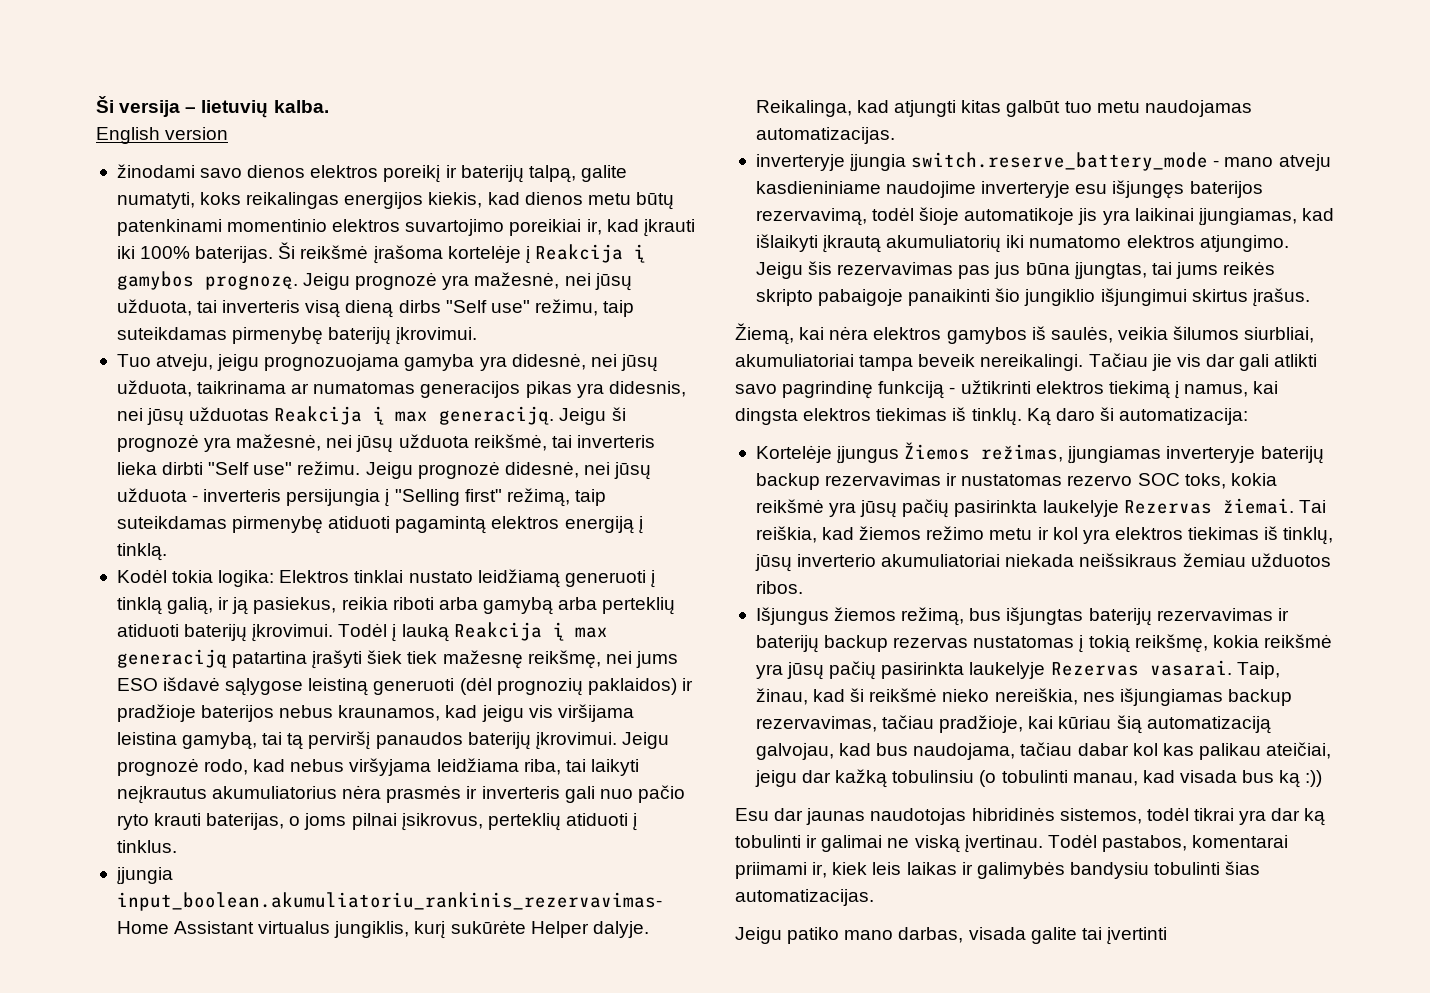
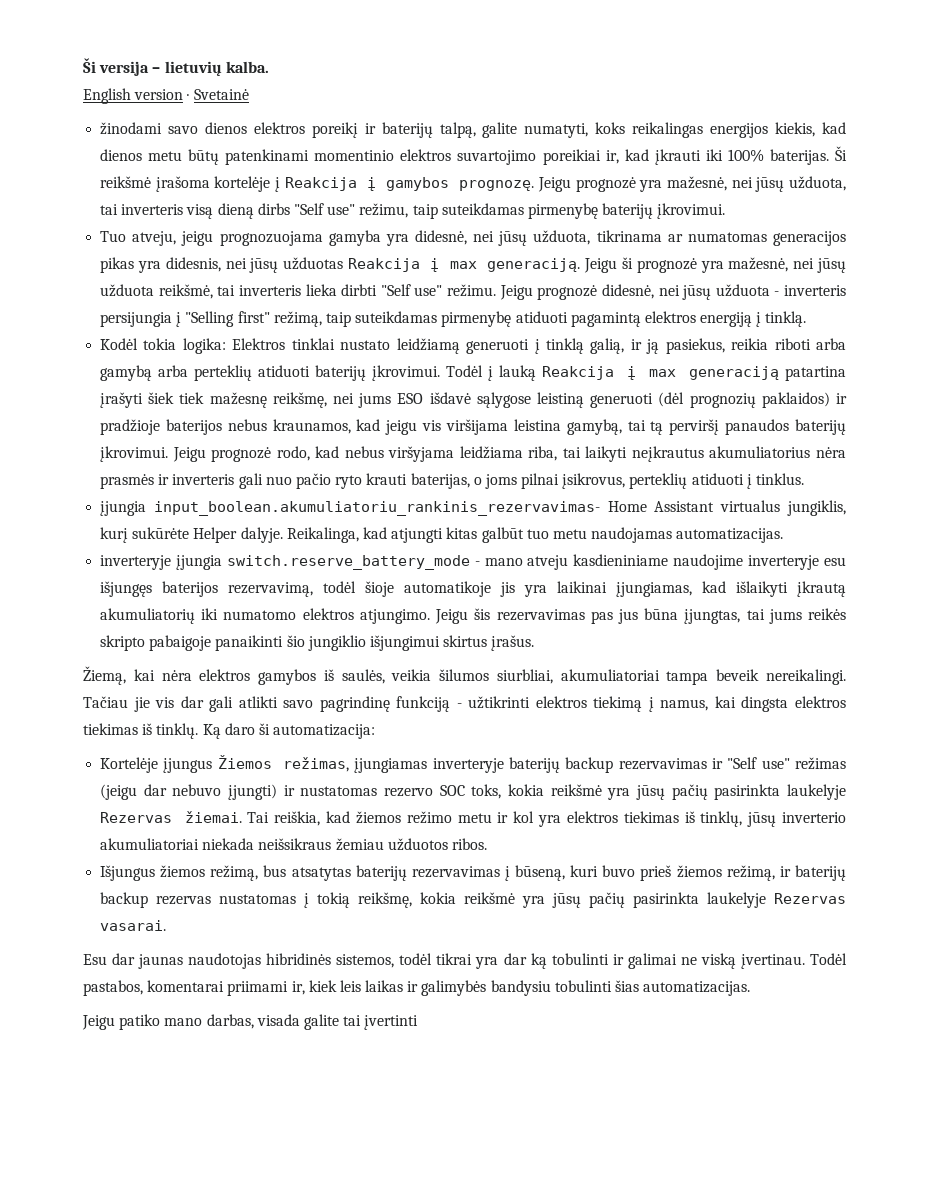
(229, 133) none -> [187,89,249,100] · Svetainė
[197,381,287,394] taikrinama -> [596,230,662,242] tikrinama
(958, 479) none -> [727,757,846,770] [100,784,295,800] "Self use" režimas (jeigu dar nebuvo įjungti) ir
[1006,607,1084,625] išjungtas -> [291,867,351,881] atsatytas
(1273, 614) none -> [504,865,775,881] į būseną, kuri buvo prieš žiemos režimą,
[1236,662,1280,679] [755,688,1292,706] [755,715,1271,734] [755,742,1332,760] [754,769,1323,788] Taip, žinau, kad ši reikšmė nieko nereiškia, nes išjungiamas backup rezervavimas, tačiau pradžioje, kai kūriau šią automatizaciją galvojau, kad bus naudojama, tačiau dabar kol kas palikau ateičiai, jeigu dar kažką tobulinsiu (o tobulinti manau, kad visada bus ką :)) -> (167, 925) none

